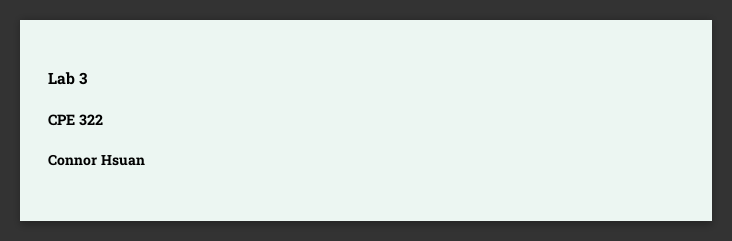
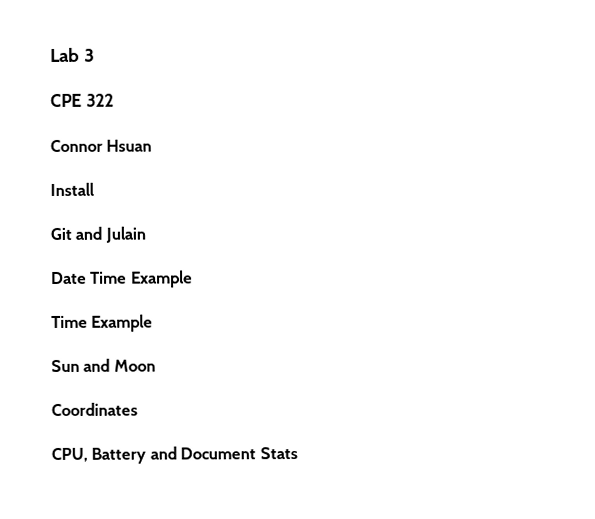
(145, 160) none -> [50,182,94,196] [50,226,146,243] [51,270,193,288] [51,314,154,332] [51,358,156,372] [51,402,138,416] [51,446,298,464] // Install // Git and Julain // Date Time Example // Time Example // Sun and Moon // Coordinates // CPU, Battery and Document Stats

